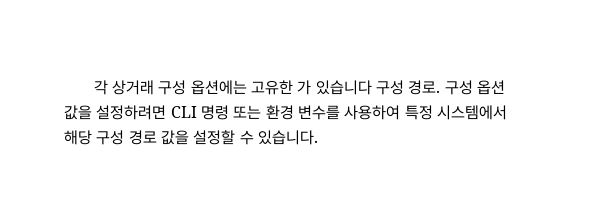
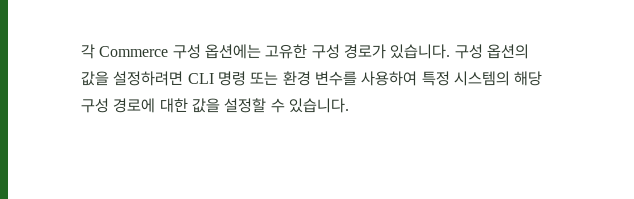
[112,80,155,95] 상거래 -> [99,46,169,57] Commerce
[297,80,506,95] 가 있습니다 구성 경로. 구성 옵션 -> [311,44,529,59] 구성 경로가 있습니다. 구성 옵션의
[436,105,507,120] 시스템에서 -> [453,71,510,86] 시스템의
[128,130,157,145] 경로 -> [113,98,188,113] 경로에 대한

